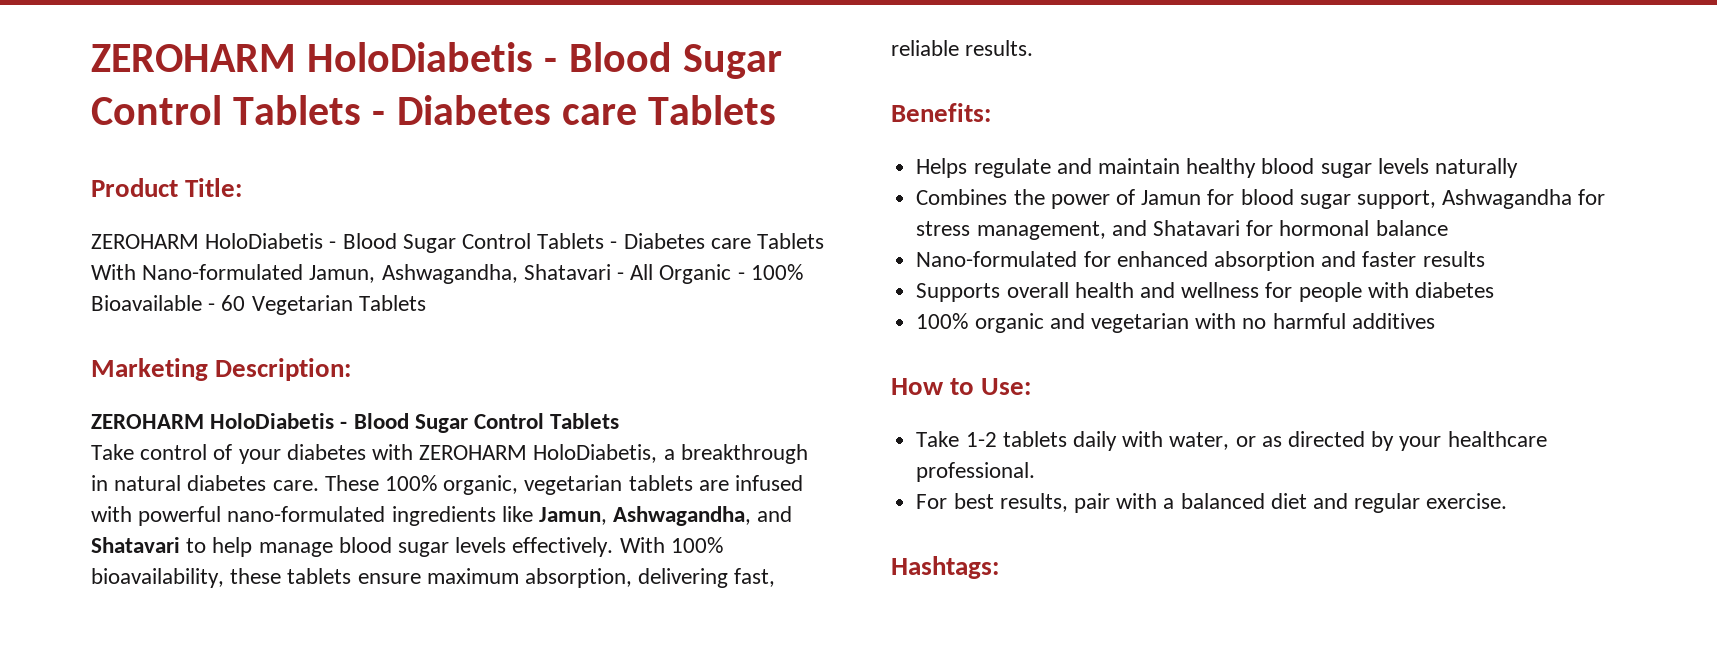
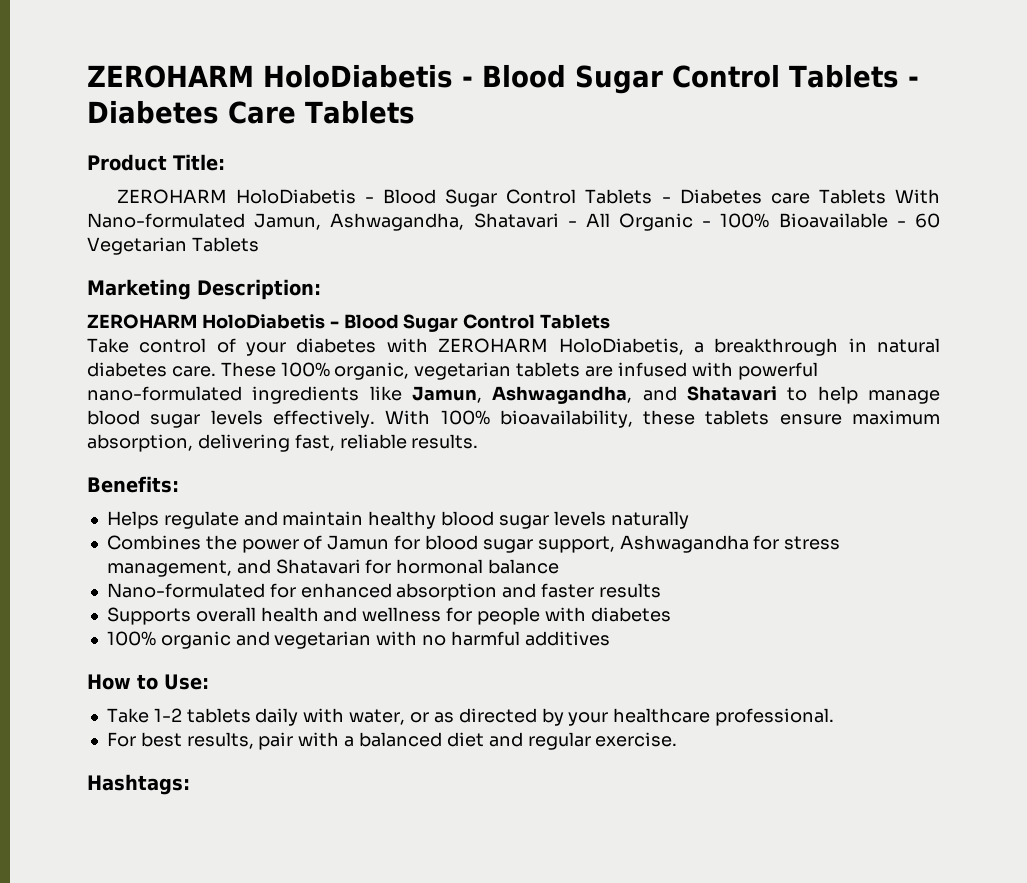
[91,42,782,79] [91,95,637,125] ZEROHARM HoloDiabetis - Blood Sugar Control Tablets - Diabetes care -> [87,64,919,94] [87,100,296,124] ZEROHARM HoloDiabetis - Blood Sugar Control Tablets - Diabetes Care

